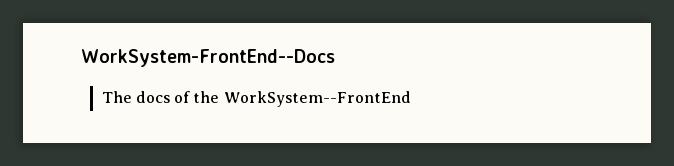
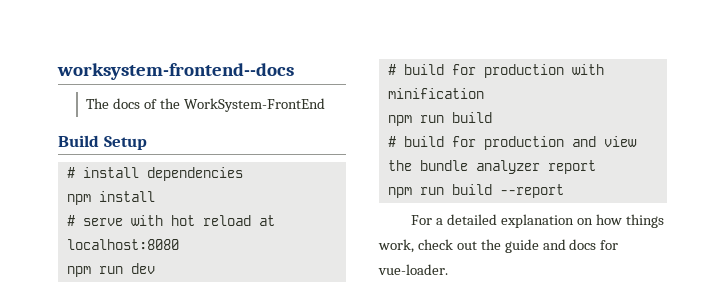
[81,49,335,67] WorkSystem-FrontEnd--Docs -> [57,63,294,80] worksystem-frontend--docs
[223,91,411,107] WorkSystem--FrontEnd -> [183,98,325,112] [58,135,147,150] [66,167,243,181] [66,191,155,205] [66,215,275,226] [66,239,179,250] [66,263,155,277] [387,64,604,78] [387,88,484,99] [387,112,492,126] [387,136,637,150] [387,160,596,174] [387,184,564,198] [411,214,664,228] [378,239,619,253] [378,264,448,275] WorkSystem-FrontEnd // Build Setup // # install dependencies // npm install // # serve with hot reload at localhost:8080 // npm run dev // # build for production with minification // npm run build // # build for production and view the bundle analyzer report // npm run build --report // For a detailed explanation on how things work, check out the guide and docs for vue-loader.

